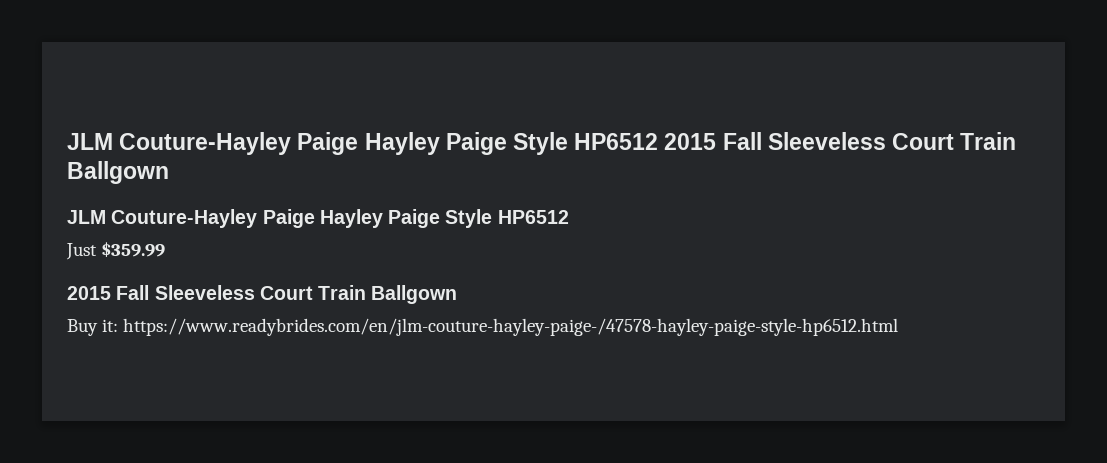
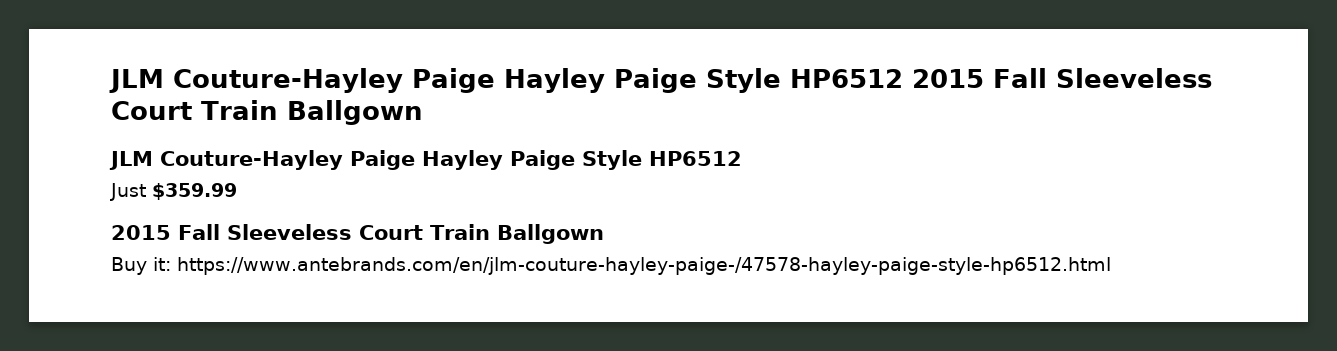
[123,318,899,336] https://www.readybrides.com/en/jlm-couture-hayley-paige-/47578-hayley-paige-style-hp6512.html -> [177,257,1111,275] https://www.antebrands.com/en/jlm-couture-hayley-paige-/47578-hayley-paige-style-hp6512.html

